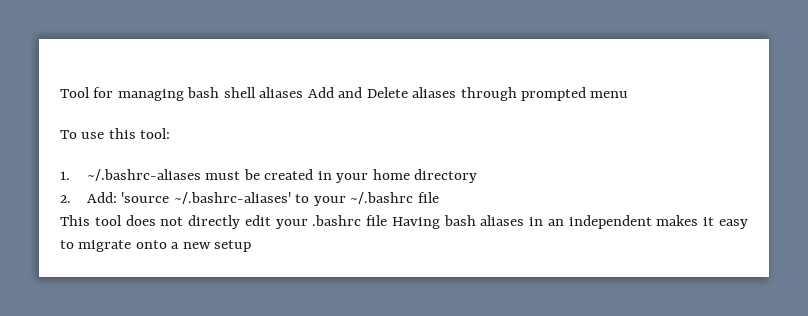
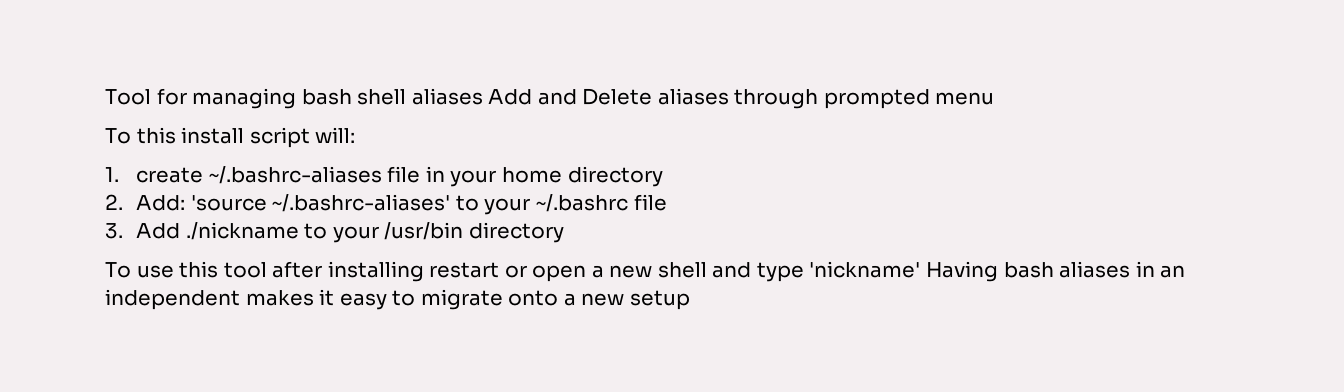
[81,128,171,139] [60,169,314,181] use this tool: // 1. ~/.bashrc-aliases must be created -> [136,127,356,148] [105,166,421,184] this install script will: // 1. create ~/.bashrc-aliases file
[60,215,388,229] This tool does not directly edit your .bashrc file -> [105,222,565,243] [105,261,921,282] 3. Add ./nickname to your /usr/bin directory // To use this tool after installing restart or open a new shell and type 'nickname'

